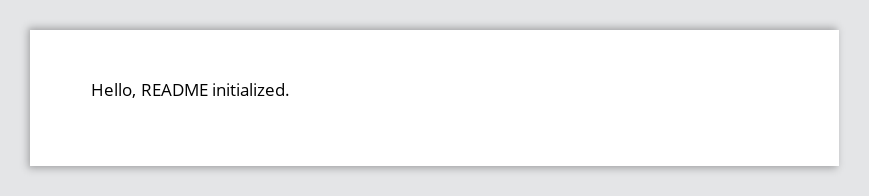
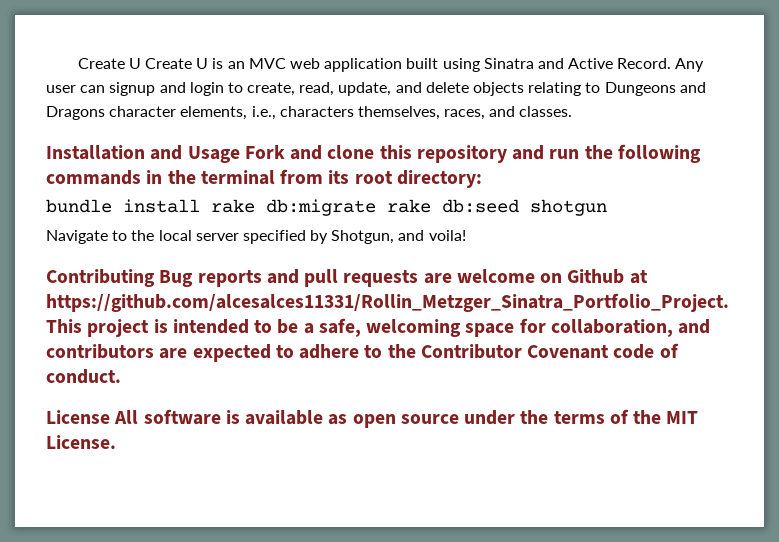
[91,83,291,98] Hello, README initialized. -> [77,58,705,72] [46,82,706,96] [46,106,573,120] [46,144,701,163] [46,169,482,188] [46,199,607,216] [46,230,466,244] [46,269,648,287] [46,293,729,312] [46,318,711,337] [46,343,679,362] [46,369,121,384] [46,409,699,428] [46,435,116,449] Create U Create U is an MVC web application built using Sinatra and Active Record. Any user can signup and login to create, read, update, and delete objects relating to Dungeons and Dragons character elements, i.e., characters themselves, races, and classes. // Installation and Usage Fork and clone this repository and run the following commands in the terminal from its root directory: // bundle install rake db:migrate rake db:seed shotgun // Navigate to the local server specified by Shotgun, and voila! // Contributing Bug reports and pull requests are welcome on Github at https://github.com/alcesalces11331/Rollin_Metzger_Sinatra_Portfolio_Project. This project is intended to be a safe, welcoming space for collaboration, and contributors are expected to adhere to the Contributor Covenant code of conduct. // License All software is available as open source under the terms of the MIT License.

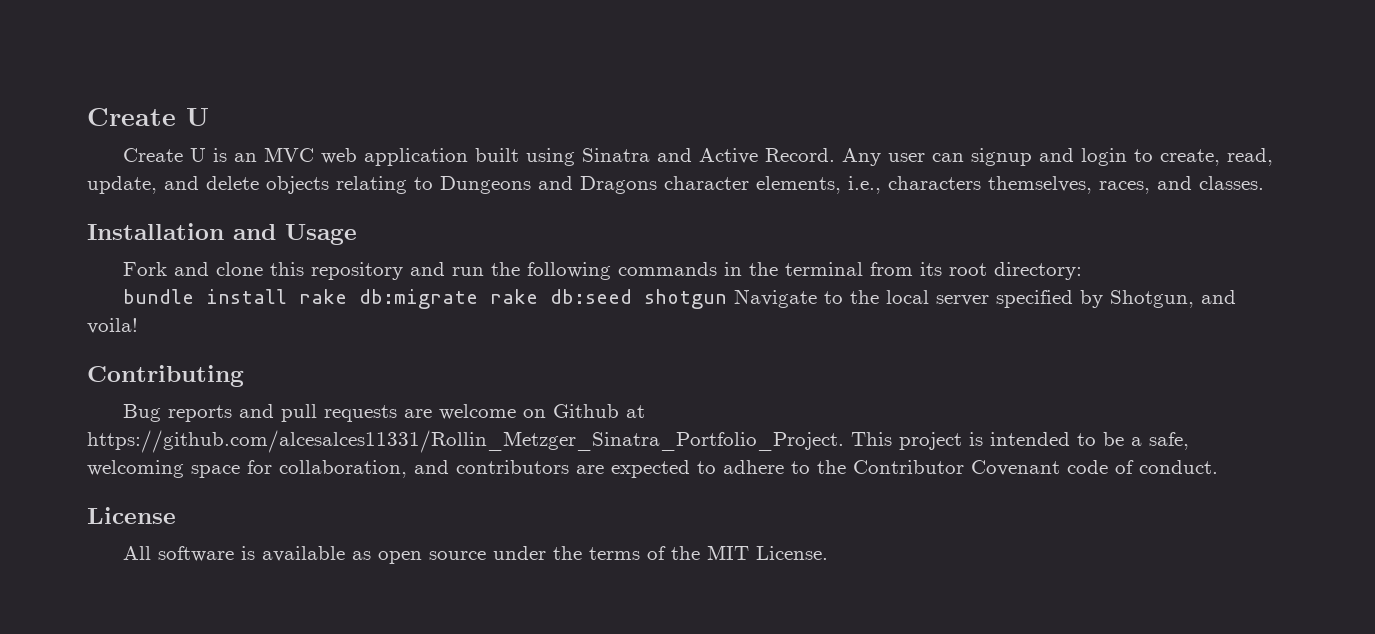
[77,58,141,69] Create U -> [87,108,209,126] Create U //
(240, 154) none -> (357, 234) //
(607, 207) // -> (727, 299) none
(155, 278) none -> (244, 376) //
(110, 417) none -> (176, 515) //

